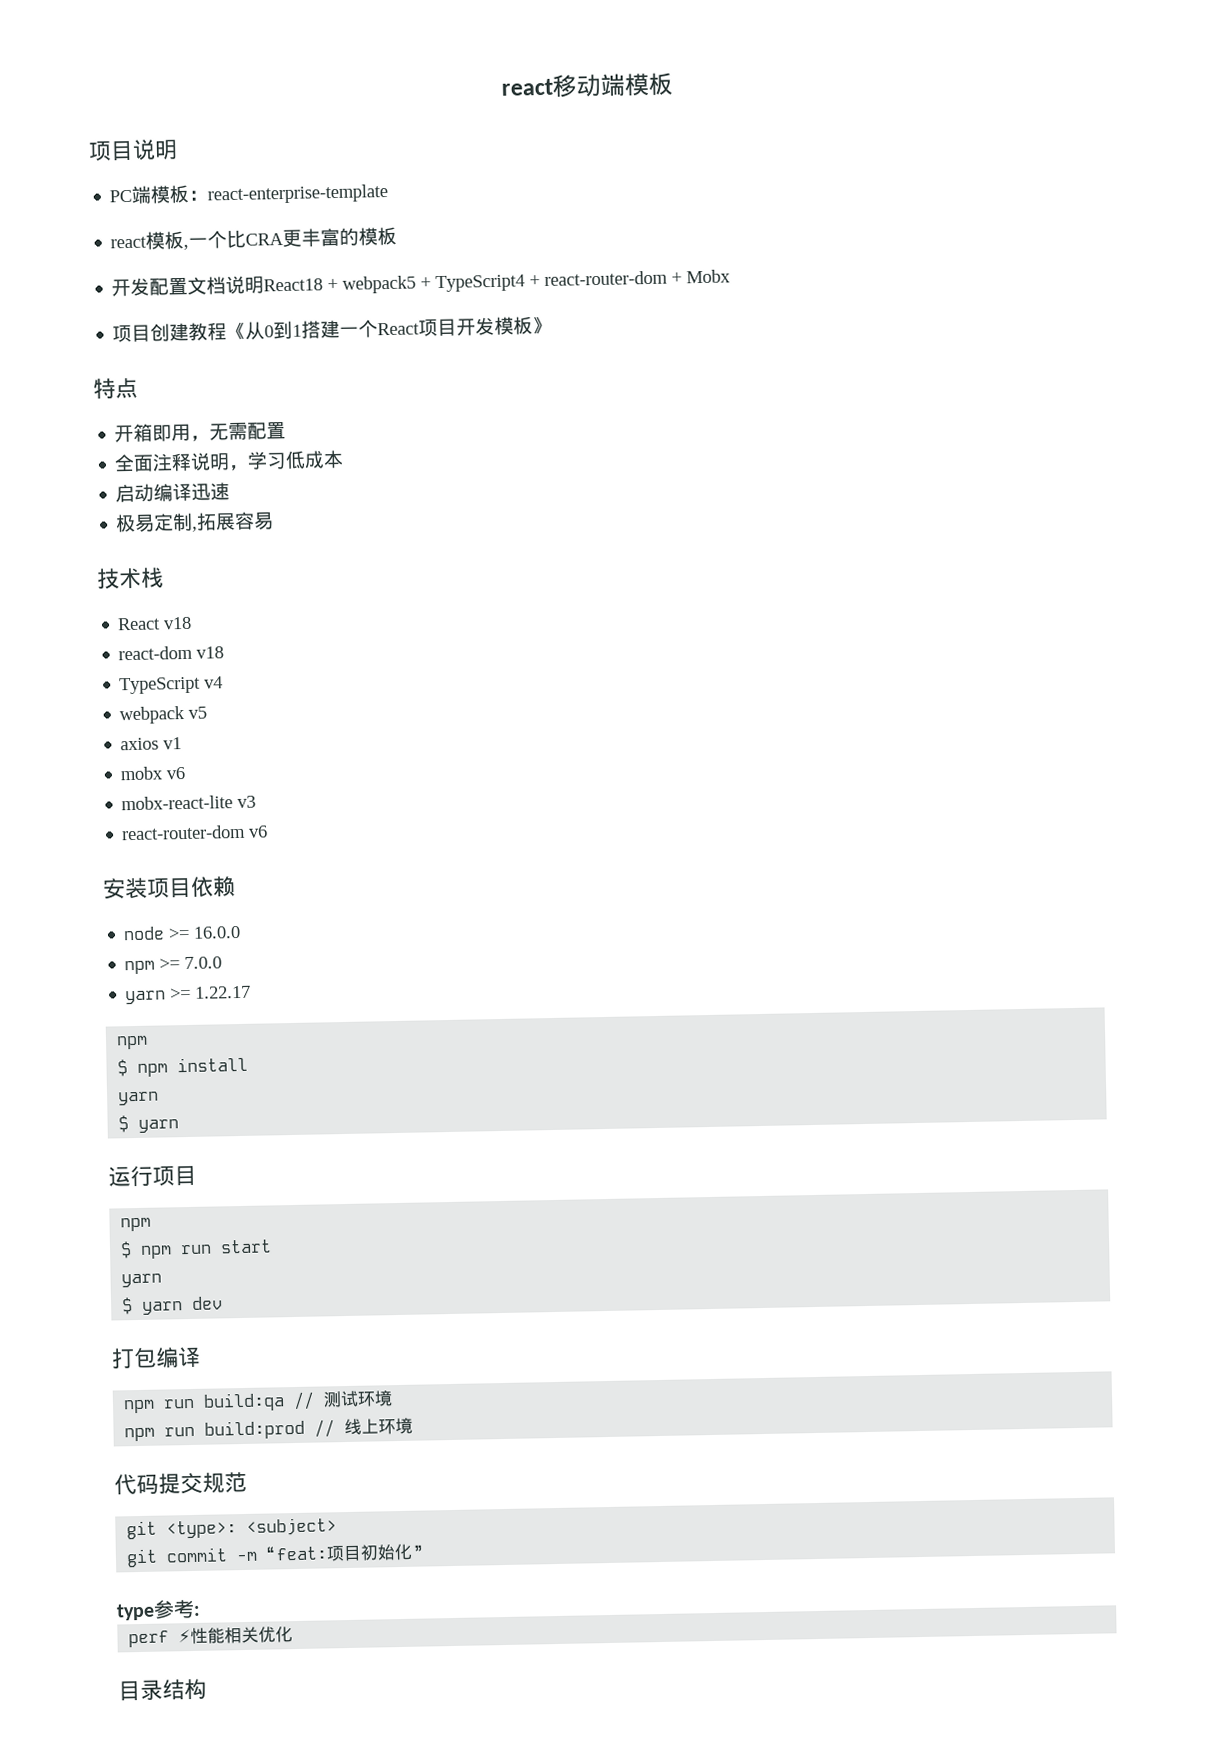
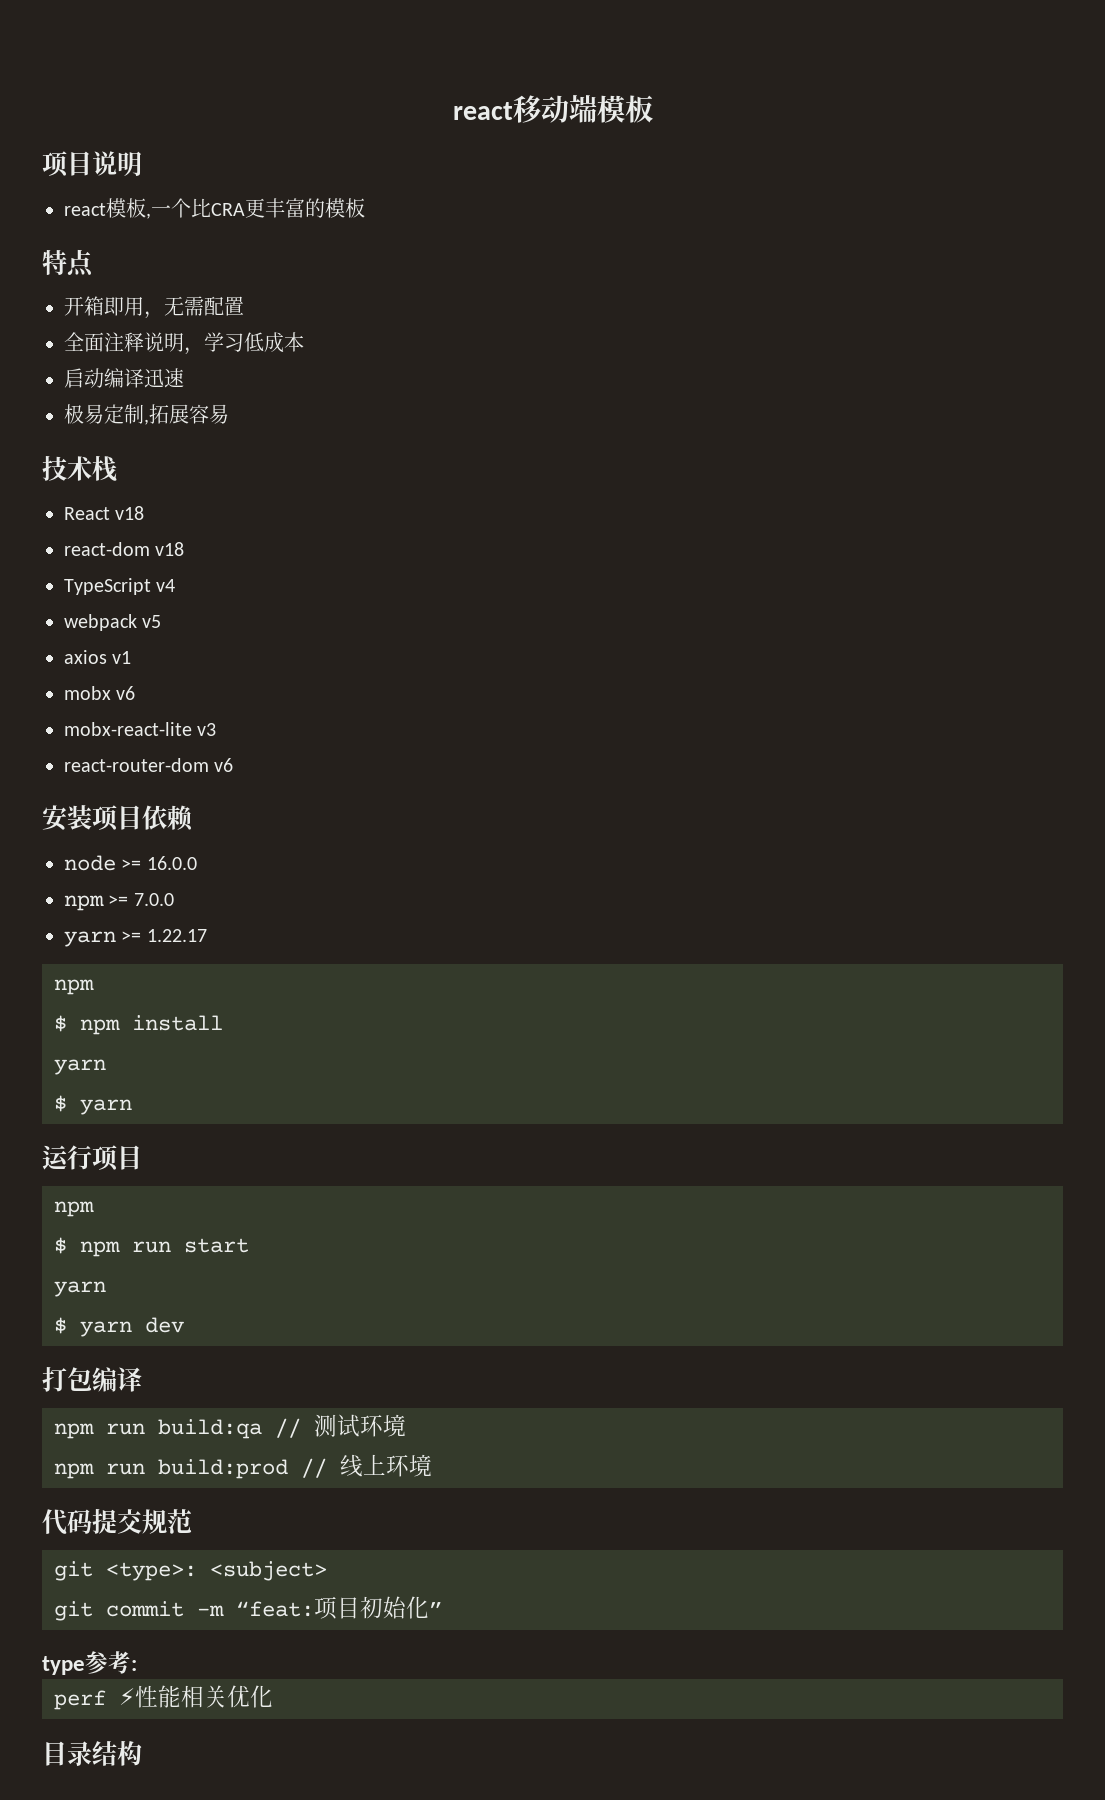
[109,183,389,205] // PC端模板：react-enterprise-template -> (142, 163) none
[111,269,732,297] [112,315,553,343] // 开发配置文档说明React18 + webpack5 + TypeScript4 + react-router-dom + Mobx // 项目创建教程《从0到1搭建一个React项目开发模板》 -> (365, 208) none

